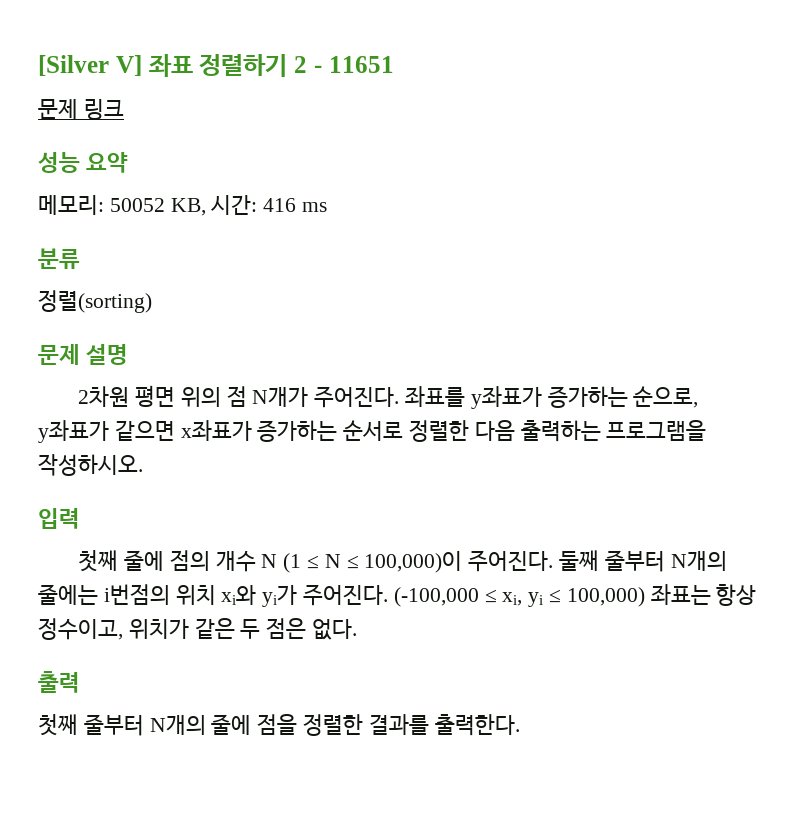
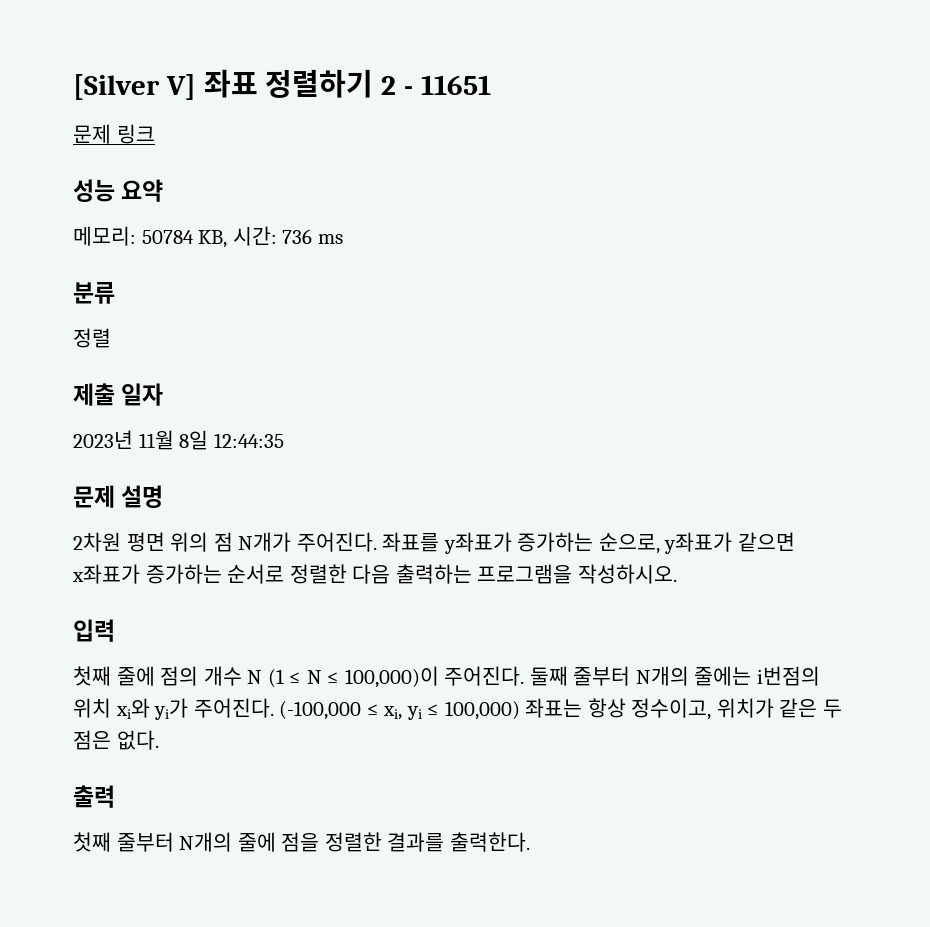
[109,198,165,212] 50052 -> [141,230,194,244] 50784
[263,198,297,212] 416 -> [282,229,313,244] 736
[38,290,152,313] 정렬(sorting) -> [73,328,111,348] [73,383,164,406] [73,430,284,450] 정렬 // 제출 일자 // 2023년 11월 8일 12:44:35

